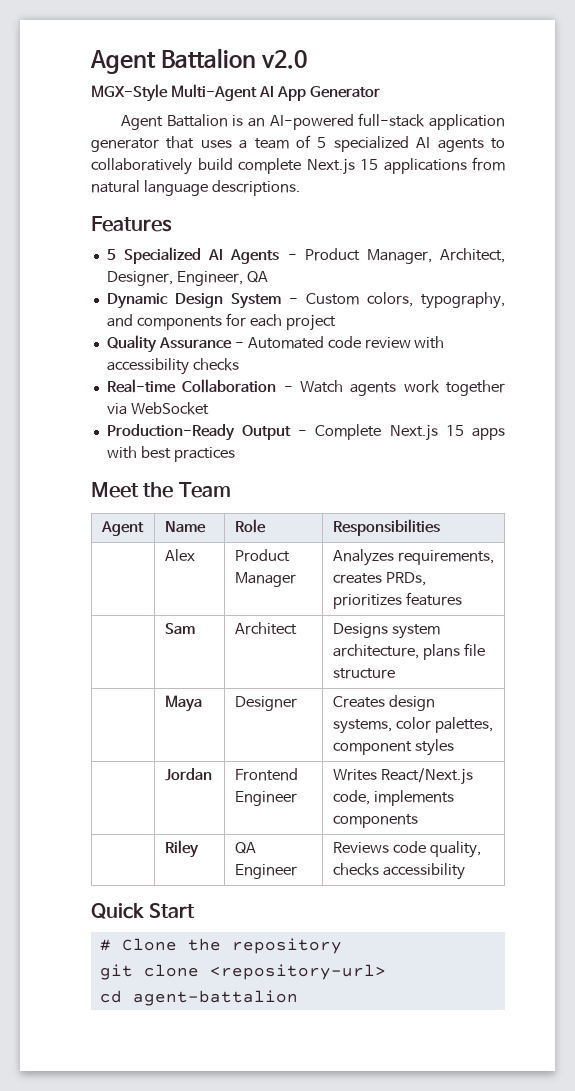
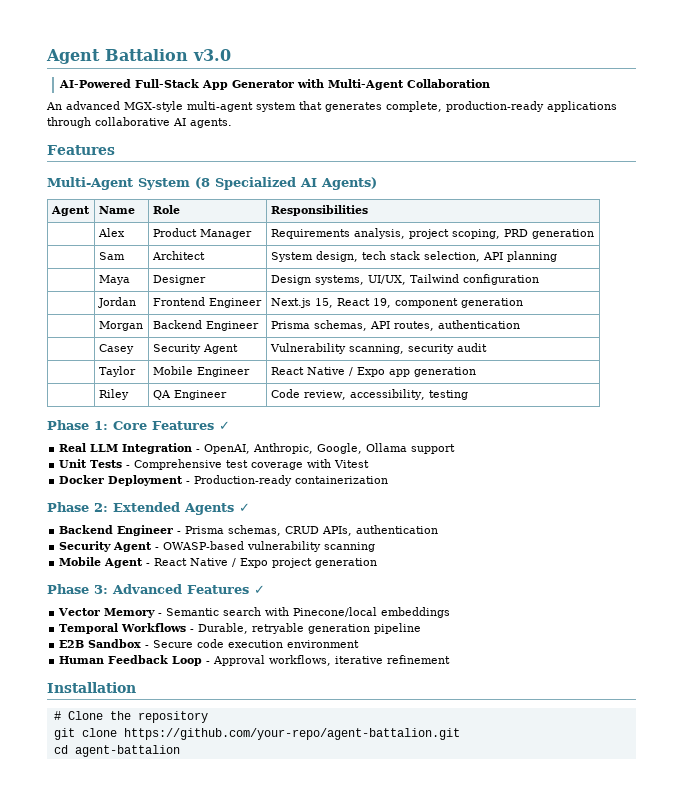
[90,48,308,74] [91,84,380,102] [120,113,506,130] [91,135,505,152] [91,157,505,175] [91,180,300,196] [91,216,172,232] [106,247,505,264] [106,271,268,286] [106,292,505,309] [106,313,336,331] [106,335,445,353] [106,358,239,375] [106,379,505,396] [106,402,209,415] [106,424,506,441] [106,446,235,462] [91,482,231,498] Agent Battalion v2.0 // MGX-Style Multi-Agent AI App Generator // Agent Battalion is an AI-powered full-stack application generator that uses a team of 5 specialized AI agents to collaboratively build complete Next.js 15 applications from natural language descriptions. // Features // 5 Specialized AI Agents - Product Manager, Architect, Designer, Engineer, QA // Dynamic Design System - Custom colors, typography, and components for each project // Quality Assurance - Automated code review with accessibility checks // Real-time Collaboration - Watch agents work together via WebSocket // Production-Ready Output - Complete Next.js 15 apps with best practices // Meet the Team -> [46,49,231,64] [58,79,490,90] [46,101,617,112] [47,117,232,128] [47,145,115,155] [47,177,377,190] Agent Battalion v3.0 // AI-Powered Full-Stack App Generator with Multi-Agent Collaboration // An advanced MGX-style multi-agent system that generates complete, production-ready applications through collaborative AI agents. // Features // Multi-Agent System (8 Specialized AI Agents)
[332,549,494,566] [332,572,426,586] [332,592,462,609] [164,623,195,634] [234,622,297,635] [332,623,440,639] [332,643,485,660] [332,668,395,679] [164,695,202,712] [234,696,297,711] [332,695,435,711] [332,717,493,734] [332,739,454,756] [164,768,212,781] [234,768,298,781] [234,791,297,806] [332,768,473,785] [332,790,454,806] [332,814,418,828] [164,840,199,858] [234,842,256,854] [234,864,297,879] [332,841,481,858] [332,863,465,880] [91,903,196,919] Analyzes requirements, creates PRDs, prioritizes features // | Sam | Architect | Designs system architecture, plans file structure // | Maya | Designer | Creates design systems, color palettes, component styles // | Jordan | Frontend Engineer | Writes React/Next.js code, implements components // | Riley | QA Engineer | Reviews code quality, checks accessibility // Quick Start -> [270,228,594,239] [98,252,125,260] [151,251,205,260] [270,251,557,262] [98,275,130,285] [152,275,206,285] [270,274,539,285] [97,297,136,308] [152,297,262,308] [270,298,523,308] [98,321,143,331] [152,320,259,331] [270,320,520,331] [98,344,134,354] [152,344,238,354] [269,343,487,354] [98,366,136,377] [152,366,250,377] [270,367,476,377] [98,389,129,400] [152,390,227,400] [270,389,468,400] [47,420,230,430] [59,443,456,454] [59,459,370,470] [59,475,389,486] [47,502,250,515] [59,525,439,536] [59,541,376,552] [59,557,378,568] [47,584,265,594] [58,607,451,618] [59,623,422,634] [59,639,360,648] [59,655,451,666] [47,682,136,693] Requirements analysis, project scoping, PRD generation // | Sam | Architect | System design, tech stack selection, API planning // | Maya | Designer | Design systems, UI/UX, Tailwind configuration // | Jordan | Frontend Engineer | Next.js 15, React 19, component generation // | Morgan | Backend Engineer | Prisma schemas, API routes, authentication // | Casey | Security Agent | Vulnerability scanning, security audit // | Taylor | Mobile Engineer | React Native / Expo app generation // | Riley | QA Engineer | Code review, accessibility, testing // Phase 1: Core Features ✓ // Real LLM Integration - OpenAI, Anthropic, Google, Ollama support // Unit Tests - Comprehensive test coverage with Vitest // Docker Deployment - Production-ready containerization // Phase 2: Extended Agents ✓ // Backend Engineer - Prisma schemas, CRUD APIs, authentication // Security Agent - OWASP-based vulnerability scanning // Mobile Agent - React Native / Expo project generation // Phase 3: Advanced Features ✓ // Vector Memory - Semantic search with Pinecone/local embeddings // Temporal Workflows - Durable, retryable generation pipeline // E2B Sandbox - Secure code execution environment // Human Feedback Loop - Approval workflows, iterative refinement // Installation
[209,964,386,980] <repository-url> -> [123,728,460,740] https://github.com/your-repo/agent-battalion.git

